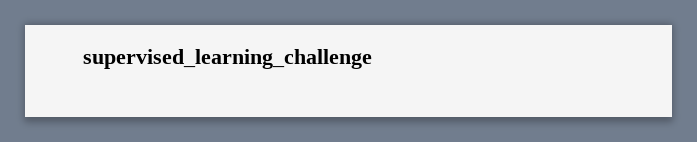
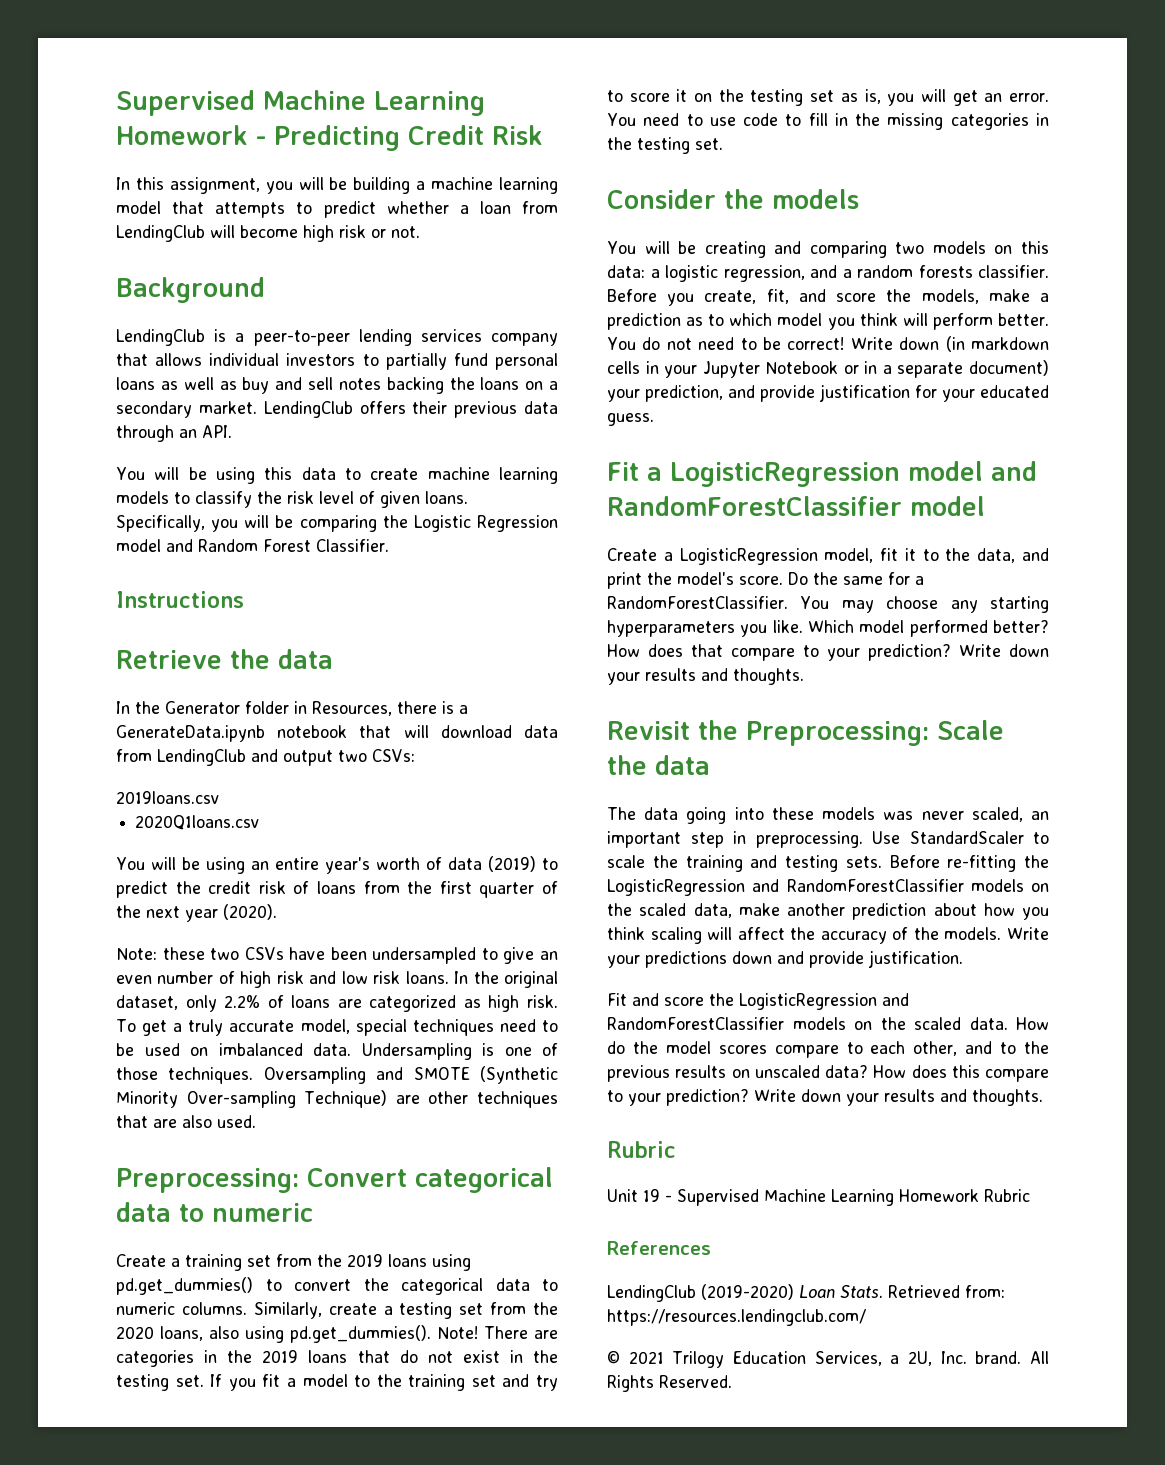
[83,49,372,69] supervised_learning_challenge -> [116,90,485,116] [116,125,543,151] [116,177,558,194] [116,201,558,218] [116,225,420,242] [116,277,265,303] [116,329,558,346] [116,353,558,370] [116,377,558,394] [116,401,558,418] [116,425,232,442] [116,467,558,484] [116,491,468,508] [116,515,558,532] [116,539,389,552] [116,591,244,608] [116,649,333,669] [116,701,468,716] [116,725,558,742] [116,749,415,766] [116,791,220,804] [135,815,261,830] [116,856,558,874] [116,881,558,898] [116,904,277,922] [116,947,558,964] [116,971,558,988] [116,995,558,1012] [116,1019,558,1036] [116,1043,558,1060] [116,1066,558,1084] [116,1090,558,1108] [116,1115,256,1128] [116,1167,553,1193] [116,1202,313,1222] [116,1254,471,1271] [116,1277,558,1295] [116,1302,558,1319] [116,1325,558,1343] [116,1350,559,1367] [116,1374,558,1391] [607,89,1049,106] [607,113,1049,130] [607,137,723,154] [607,189,859,209] [607,241,1049,258] [607,265,1049,282] [607,289,1049,306] [607,313,1049,330] [607,336,1049,352] [607,360,1049,378] [607,384,1049,402] [607,413,654,426] [607,461,1037,487] [607,496,985,516] [607,548,1049,565] [607,572,924,589] [607,596,1049,613] [607,620,1049,637] [607,644,1049,661] [607,668,804,685] [607,720,1004,746] [607,755,710,775] [607,807,1049,824] [607,831,1049,848] [607,855,1049,872] [607,879,1049,896] [607,903,1049,920] [607,927,1049,944] [607,950,963,968] [607,993,909,1010] [607,1017,1049,1030] [607,1041,1049,1058] [607,1065,1049,1082] [607,1089,1043,1106] [607,1141,676,1158] [607,1189,1030,1206] [607,1241,711,1255] [607,1284,1005,1302] [607,1309,866,1326] [607,1350,1049,1368] [607,1375,732,1392] Supervised Machine Learning Homework - Predicting Credit Risk // In this assignment, you will be building a machine learning model that attempts to predict whether a loan from LendingClub will become high risk or not. // Background // LendingClub is a peer-to-peer lending services company that allows individual investors to partially fund personal loans as well as buy and sell notes backing the loans on a secondary market. LendingClub offers their previous data through an API. // You will be using this data to create machine learning models to classify the risk level of given loans. Specifically, you will be comparing the Logistic Regression model and Random Forest Classifier. // Instructions // Retrieve the data // In the Generator folder in Resources, there is a GenerateData.ipynb notebook that will download data from LendingClub and output two CSVs: // 2019loans.csv // 2020Q1loans.csv // You will be using an entire year's worth of data (2019) to predict the credit risk of loans from the first quarter of the next year (2020). // Note: these two CSVs have been undersampled to give an even number of high risk and low risk loans. In the original dataset, only 2.2% of loans are categorized as high risk. To get a truly accurate model, special techniques need to be used on imbalanced data. Undersampling is one of those techniques. Oversampling and SMOTE (Synthetic Minority Over-sampling Technique) are other techniques that are also used. // Preprocessing: Convert categorical data to numeric // Create a training set from the 2019 loans using pd.get_dummies() to convert the categorical data to numeric columns. Similarly, create a testing set from the 2020 loans, also using pd.get_dummies(). Note! There are categories in the 2019 loans that do not exist in the testing set. If you fit a model to the training set and try to score it on the testing set as is, you will get an error. You need to use code to fill in the missing categories in the testing set. // Consider the models // You will be creating and comparing two models on this data: a logistic regression, and a random forests classifier. Before you create, fit, and score the models, make a prediction as to which model you think will perform better. You do not need to be correct! Write down (in markdown cells in your Jupyter Notebook or in a separate document) your prediction, and provide justification for your educated guess. // Fit a LogisticRegression model and RandomForestClassifier model // Create a LogisticRegression model, fit it to the data, and print the model's score. Do the same for a RandomForestClassifier. You may choose any starting hyperparameters you like. Which model performed better? How does that compare to your prediction? Write down your results and thoughts. // Revisit the Preprocessing: Scale the data // The data going into these models was never scaled, an important step in preprocessing. Use StandardScaler to scale the training and testing sets. Before re-fitting the LogisticRegression and RandomForestClassifier models on the scaled data, make another prediction about how you think scaling will affect the accuracy of the models. Write your predictions down and provide justification. // Fit and score the LogisticRegression and RandomForestClassifier models on the scaled data. How do the model scores compare to each other, and to the previous results on unscaled data? How does this compare to your prediction? Write down your results and thoughts. // Rubric // Unit 19 - Supervised Machine Learning Homework Rubric // References // LendingClub (2019-2020) Loan Stats. Retrieved from: https://resources.lendingclub.com/ // © 2021 Trilogy Education Services, a 2U, Inc. brand. All Rights Reserved.

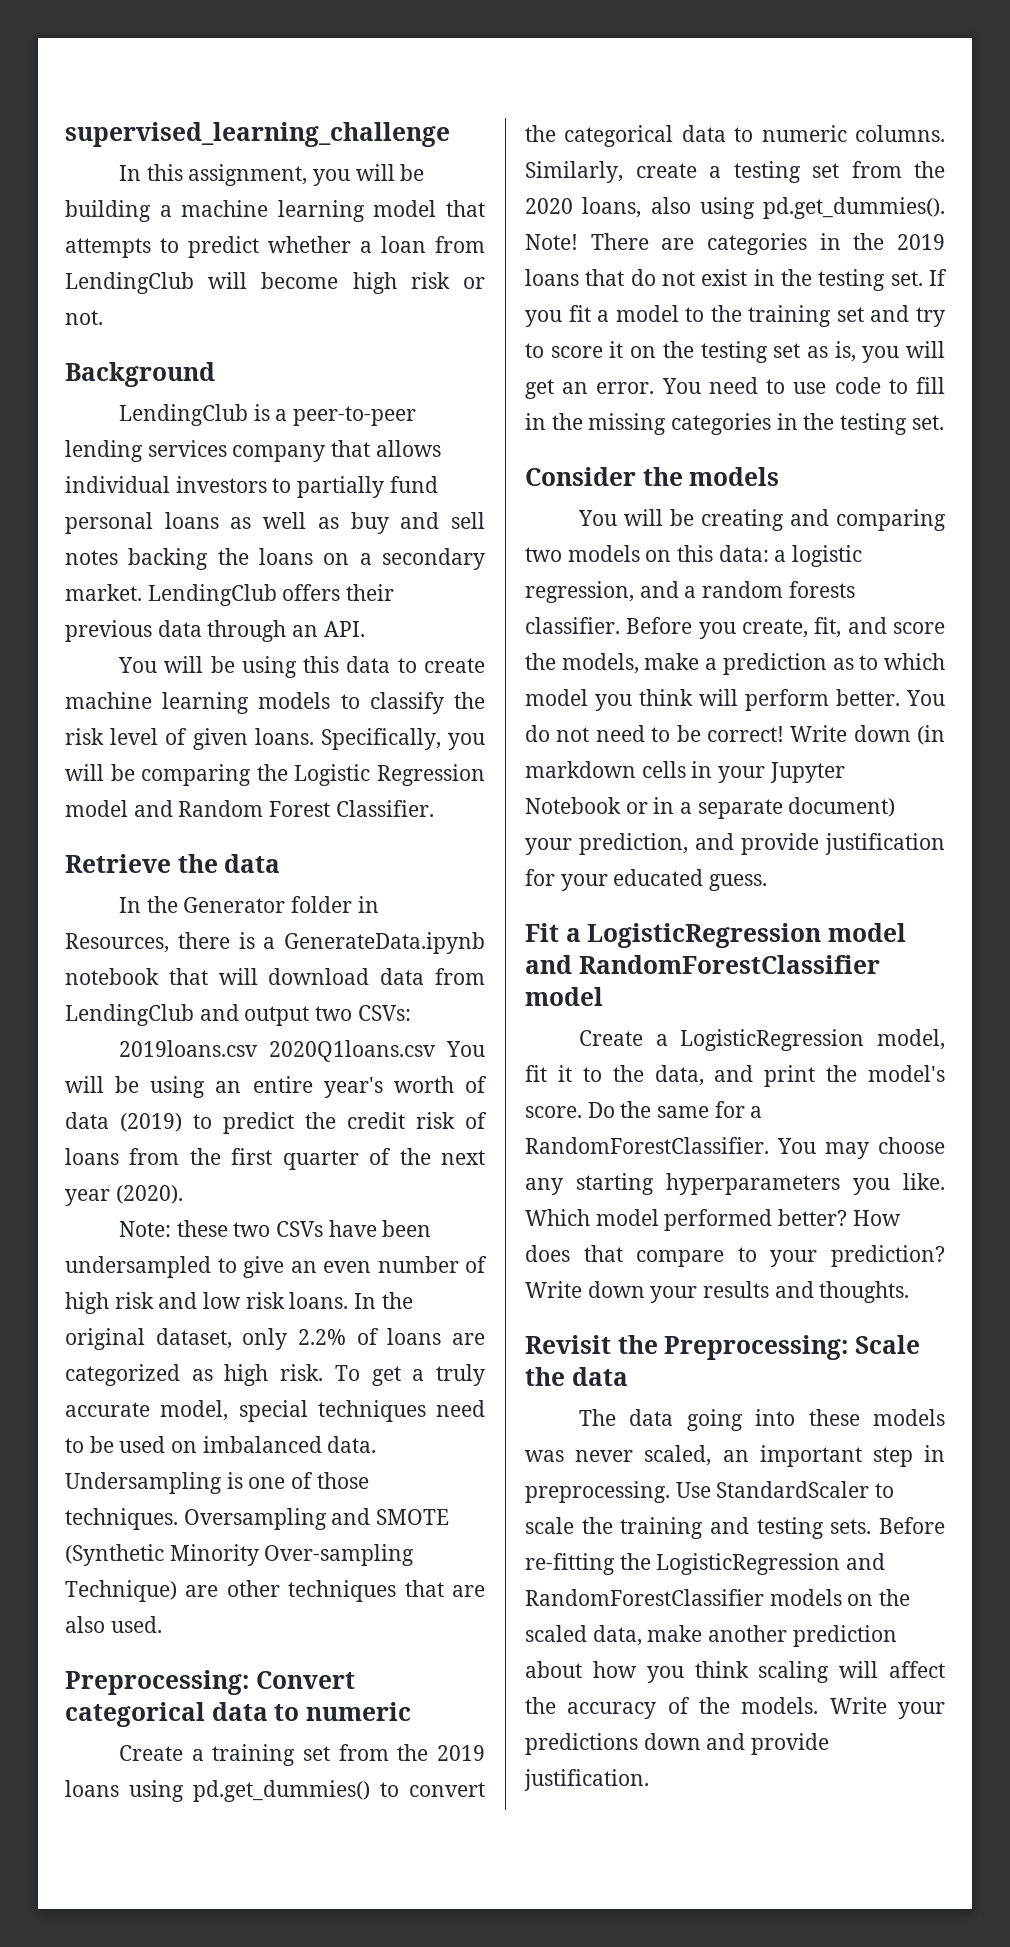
[116,90,485,116] [116,125,543,151] Supervised Machine Learning Homework - Predicting Credit Risk -> [65,122,450,147] supervised_learning_challenge
[116,591,244,608] // Instructions -> (434, 808) none
(220, 797) // -> (258, 1048) none
(261, 822) // -> (436, 1051) none
[607,993,909,1010] [607,1017,1049,1030] [607,1041,1049,1058] [607,1065,1049,1082] [607,1089,1043,1106] [607,1141,676,1158] [607,1189,1030,1206] [607,1241,711,1255] [607,1284,1005,1302] [607,1309,866,1326] [607,1350,1049,1368] [607,1375,732,1392] // Fit and score the LogisticRegression and RandomForestClassifier models on the scaled data. How do the model scores compare to each other, and to the previous results on unscaled data? How does this compare to your prediction? Write down your results and thoughts. // Rubric // Unit 19 - Supervised Machine Learning Homework Rubric // References // LendingClub (2019-2020) Loan Stats. Retrieved from: https://resources.lendingclub.com/ // © 2021 Trilogy Education Services, a 2U, Inc. brand. All Rights Reserved. -> (649, 1780) none

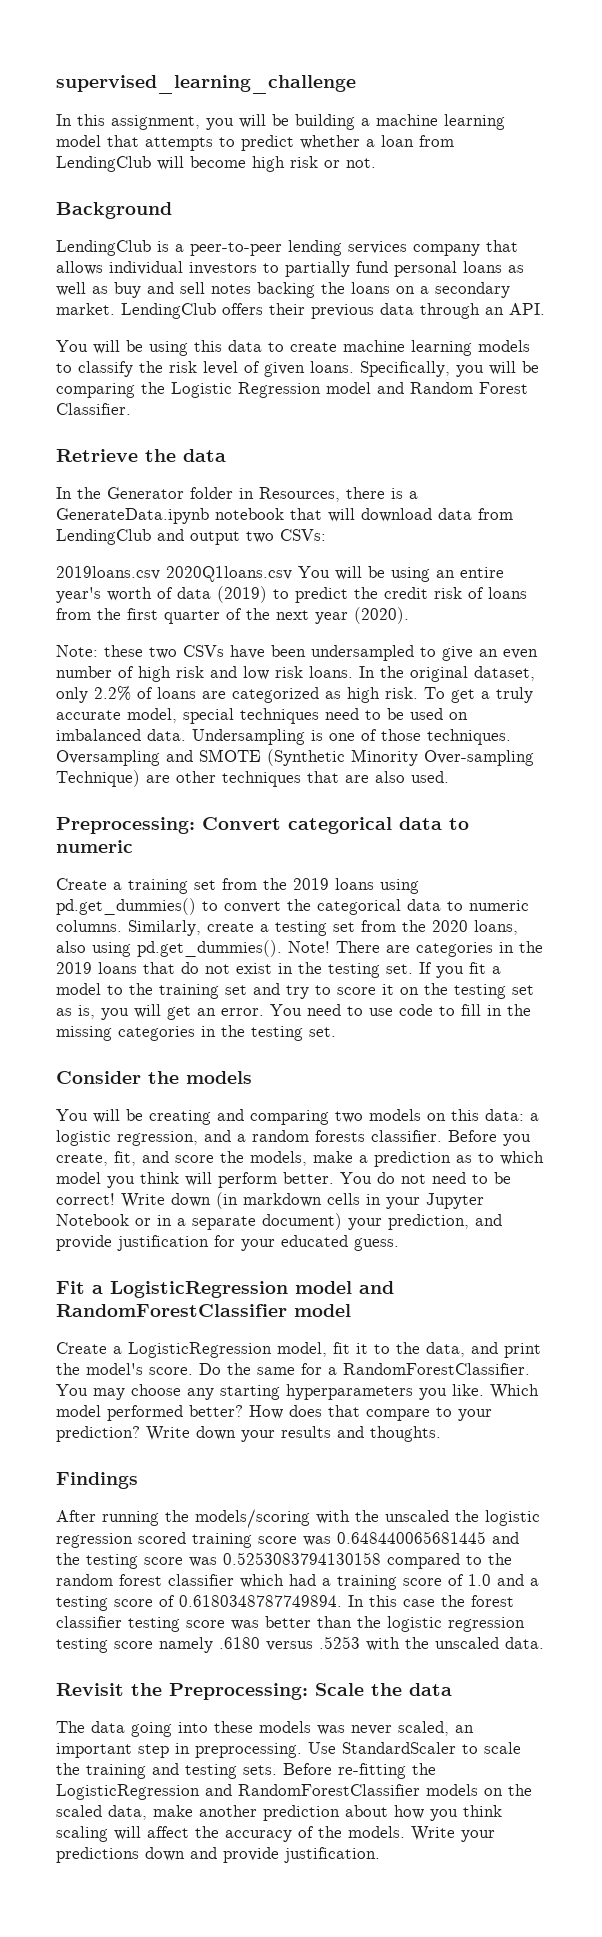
(910, 1292) none -> [56,1472,138,1489] [56,1509,540,1528] [56,1531,519,1548] [56,1552,512,1569] [56,1574,539,1590] [56,1595,514,1611] [56,1616,525,1632] [56,1636,544,1653] // Findings // After running the models/scoring with the unscaled the logistic regression scored training score was 0.648440065681445 and the testing score was 0.5253083794130158 compared to the random forest classifier which had a training score of 1.0 and a testing score of 0.6180348787749894. In this case the forest classifier testing score was better than the logistic regression testing score namely .6180 versus .5253 with the unscaled data.

